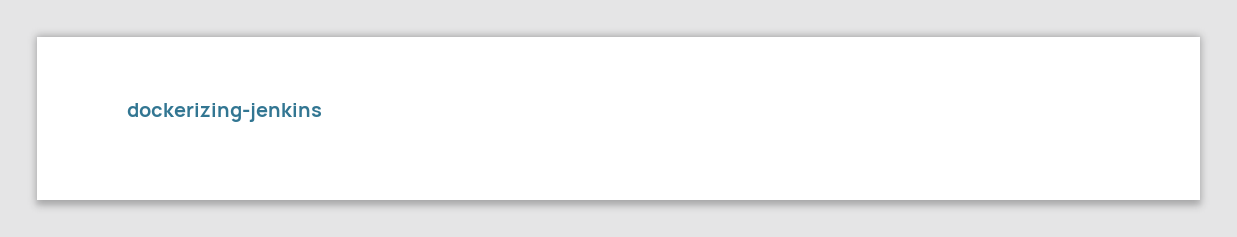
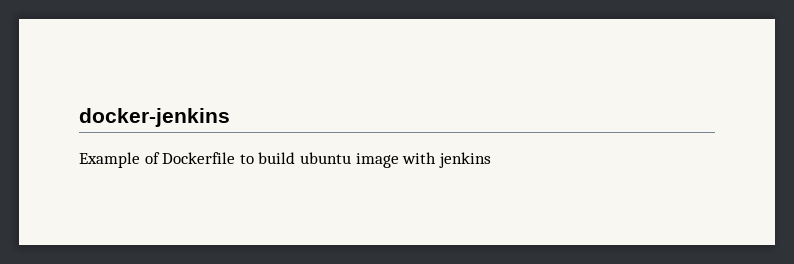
[127,103,322,122] dockerizing-jenkins -> [79,108,230,127] [79,152,491,168] docker-jenkins // Example of Dockerfile to build ubuntu image with jenkins

